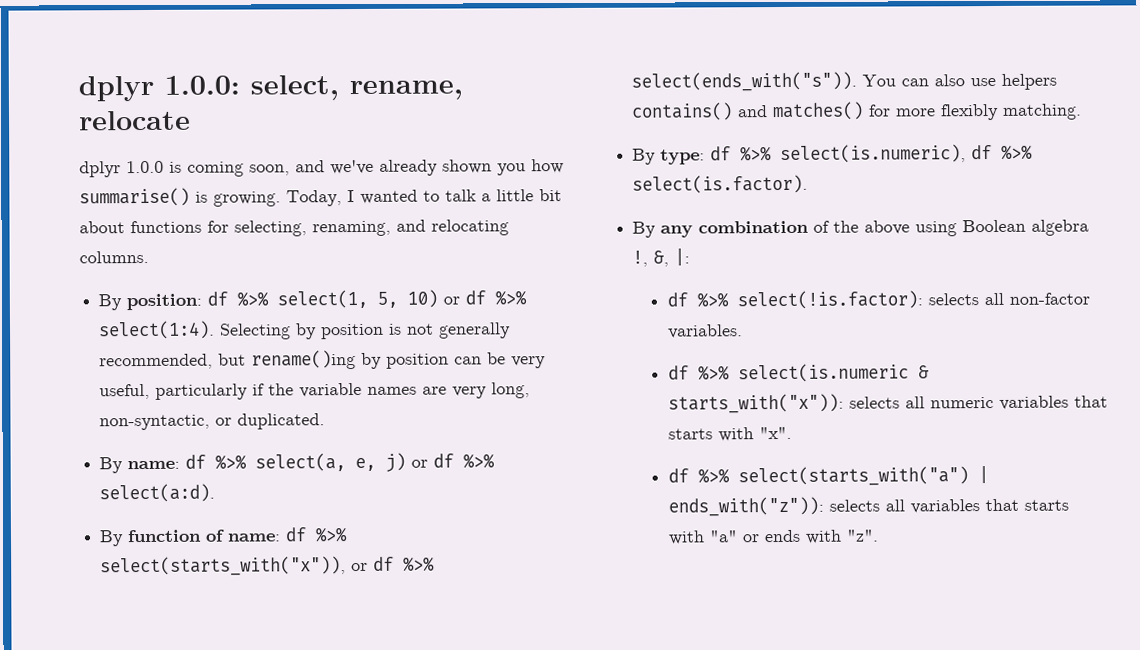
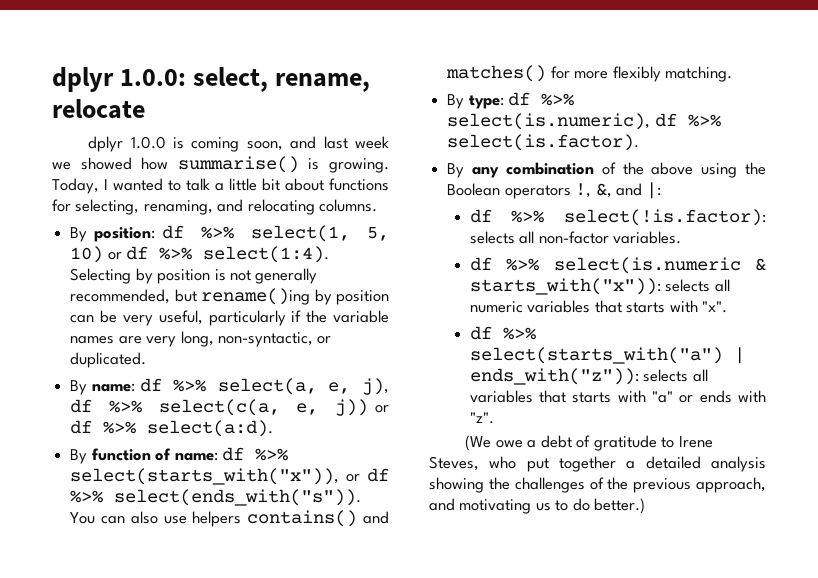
[330,159,526,176] we've already shown you -> [323,136,389,149] [52,157,132,170] last week we showed
[385,452,407,472] j) -> [362,378,390,395] [70,399,369,416] j), df %>% select(c(a, e, j))
[962,219,1090,236] Boolean algebra -> [745,162,766,175] [447,183,571,199] the Boolean operators
(670, 258) none -> [615,183,642,196] and
(880, 535) none -> [465,435,713,451] [429,456,766,472] [429,477,766,493] [429,498,646,514] // (We owe a debt of gratitude to Irene Steves, who put together a detailed analysis showing the challenges of the previous approach, and motivating us to do better.)

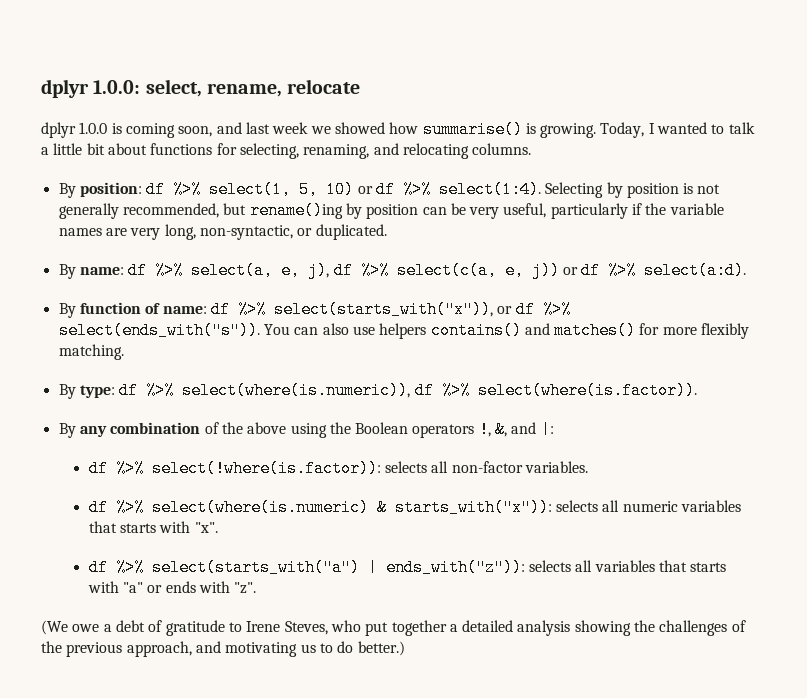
[447,113,721,130] [447,134,640,151] select(is.numeric), df %>% select(is.factor). -> [182,382,697,399] select(where(is.numeric)), df %>% select(where(is.factor)).
[564,209,766,226] select(!is.factor): -> [151,460,381,477] select(!where(is.factor)):
[553,257,741,274] select(is.numeric -> [151,499,369,516] select(where(is.numeric)

